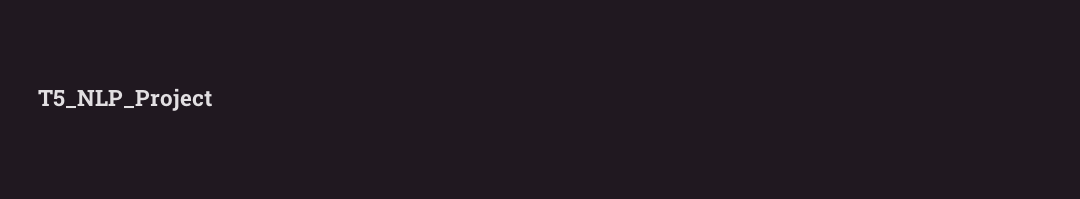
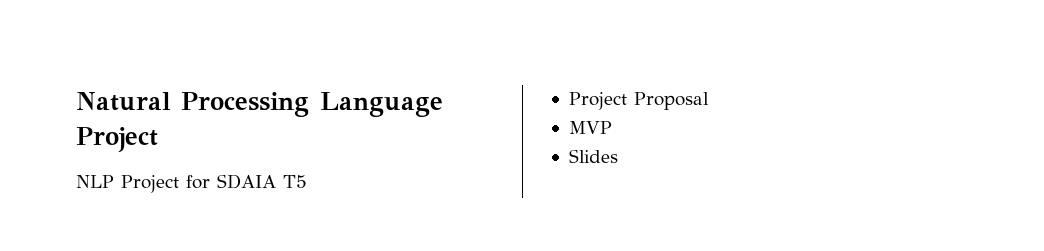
[38,88,212,111] T5_NLP_Project -> [76,92,443,117] [76,127,158,152] [76,174,307,193] [568,92,709,110] [568,121,612,134] [568,149,618,163] Natural Processing Language Project // NLP Project for SDAIA T5 // Project Proposal // MVP // Slides

